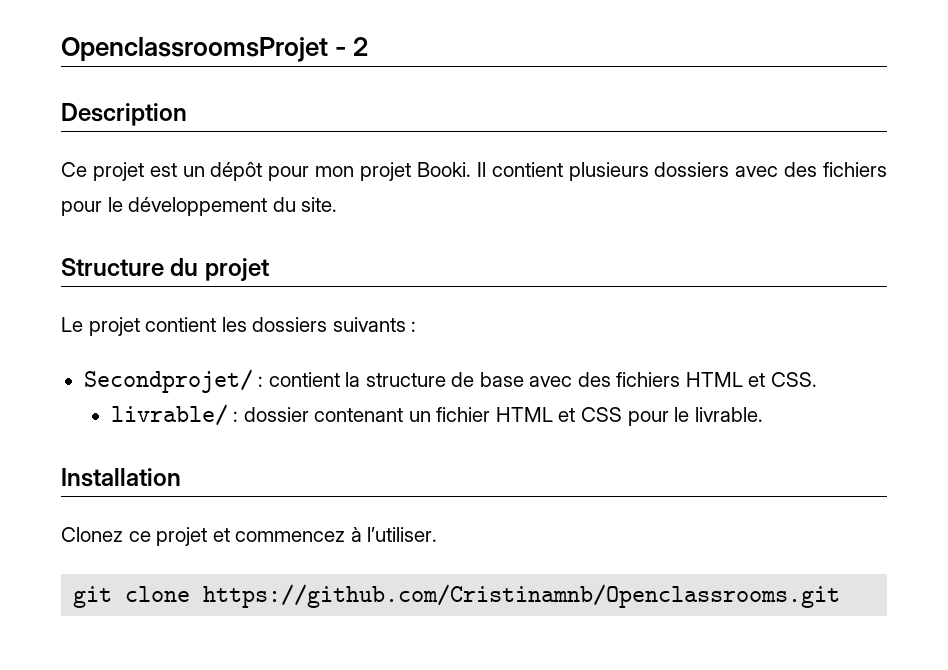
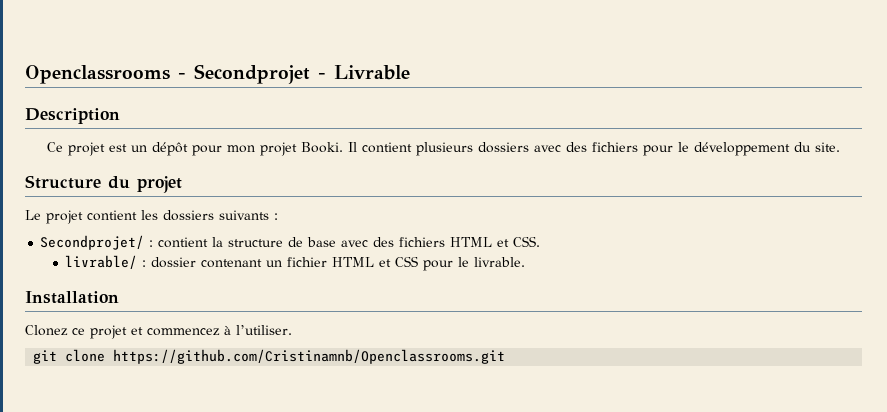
[61,37,369,62] OpenclassroomsProjet - 2 -> [25,64,410,84] Openclassrooms - Secondprojet - Livrable

